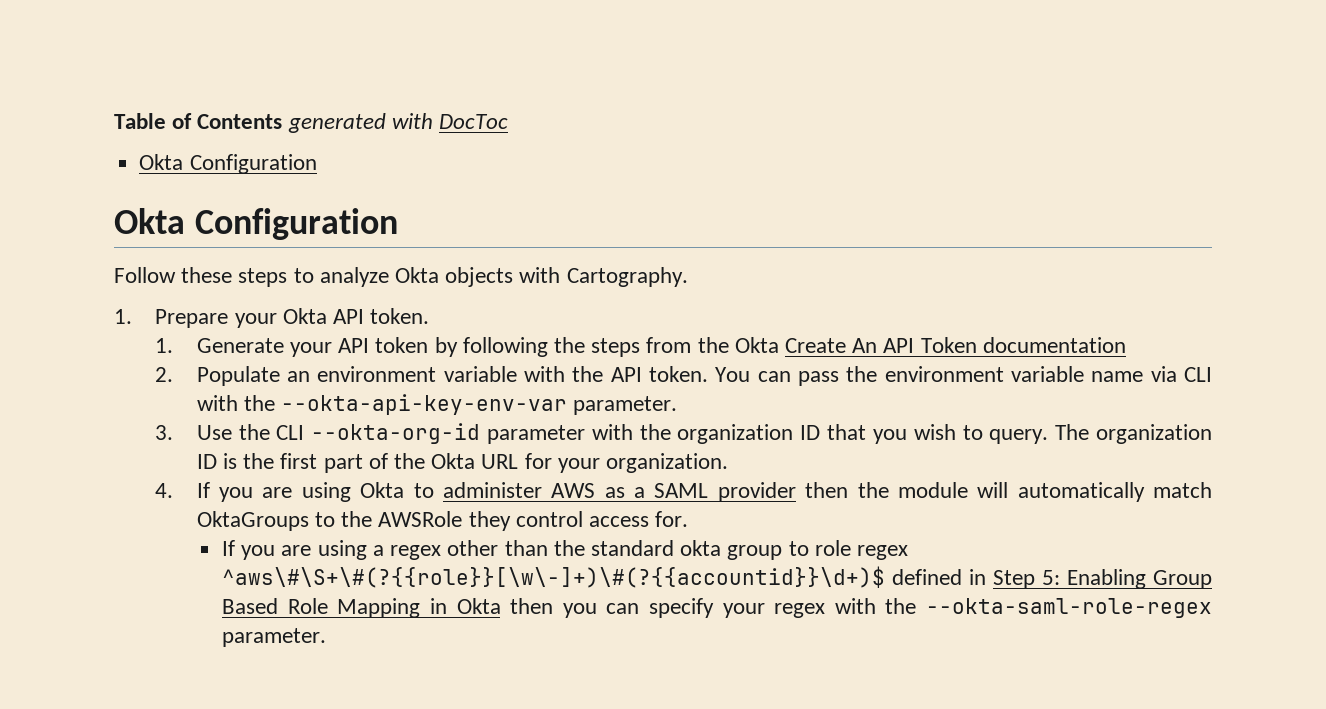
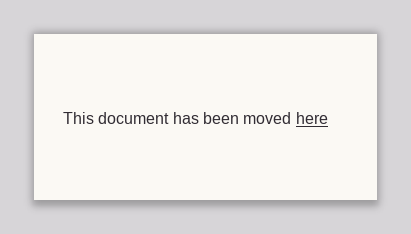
[114,113,509,133] [139,154,317,174] [114,208,398,240] [114,267,688,287] [114,308,430,328] [155,337,1126,357] [155,366,1212,386] [196,394,678,415] [155,423,1212,444] [196,453,729,473] [155,482,1212,502] [196,511,689,531] [222,540,908,560] [222,566,1212,589] [222,598,1212,618] [222,628,327,647] Table of Contents generated with DocToc // Okta Configuration // Okta Configuration // Follow these steps to analyze Okta objects with Cartography. // 1. Prepare your Okta API token. // 1. Generate your API token by following the steps from the Okta Create An API Token documentation // 2. Populate an environment variable with the API token. You can pass the environment variable name via CLI with the --okta-api-key-env-var parameter. // 3. Use the CLI --okta-org-id parameter with the organization ID that you wish to query. The organization ID is the first part of the Okta URL for your organization. // 4. If you are using Okta to administer AWS as a SAML provider then the module will automatically match OktaGroups to the AWSRole they control access for. // If you are using a regex other than the standard okta group to role regex ^aws\#\S+\#(?{{role}}[\w\-]+)\#(?{{accountid}}\d+)$ defined in Step 5: Enabling Group Based Role Mapping in Okta then you can specify your regex with the --okta-saml-role-regex parameter. -> [63,112,328,124] This document has been moved here

